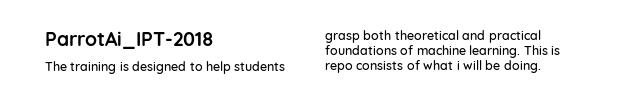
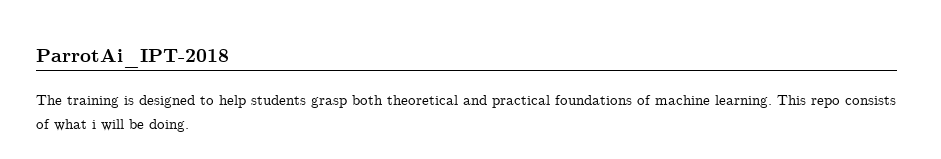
[550,46,560,55] is -> (806, 100) none

